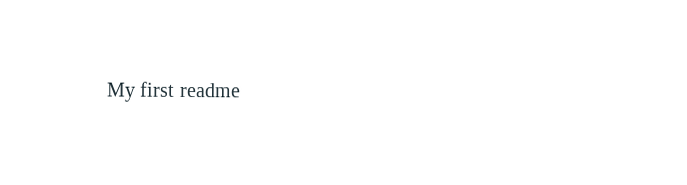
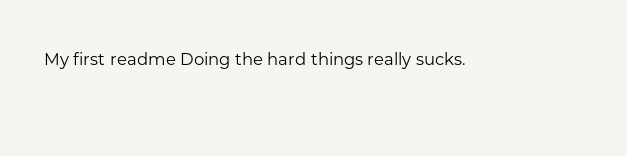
(241, 90) none -> [180,52,466,69] Doing the hard things really sucks.

